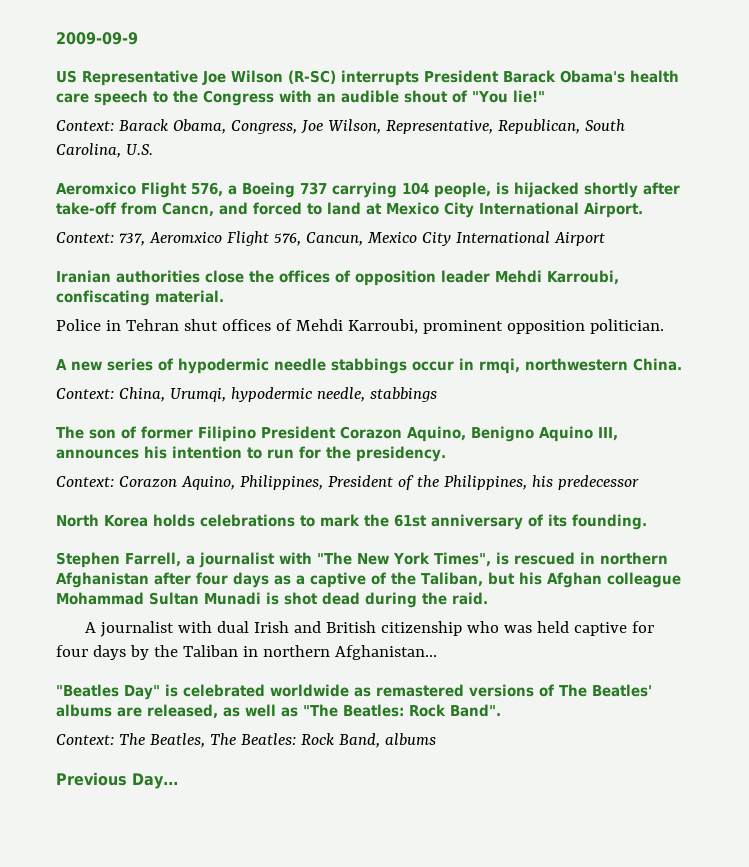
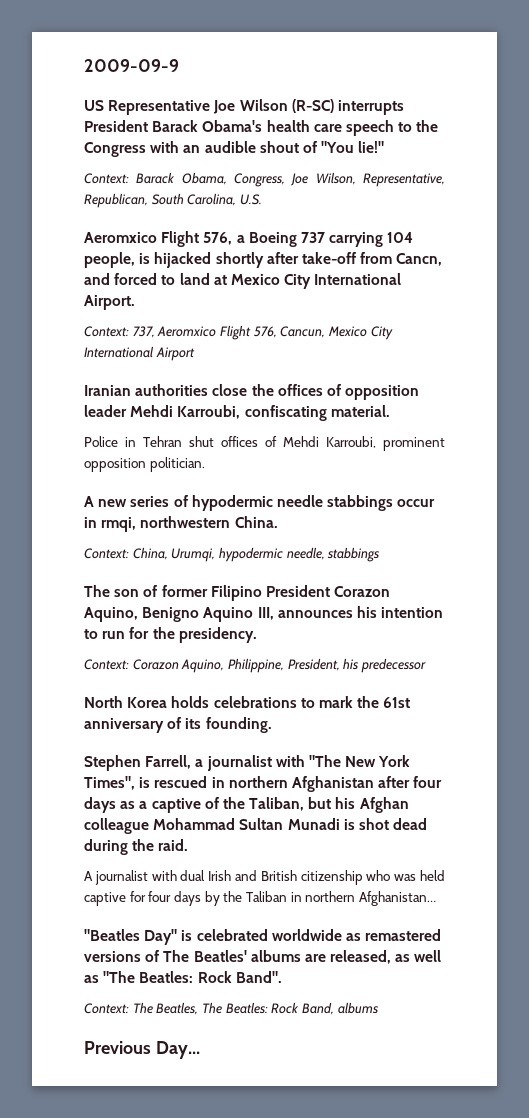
[239,475,527,490] Philippines, President of the Philippines, -> [227,658,340,673] Philippine, President,

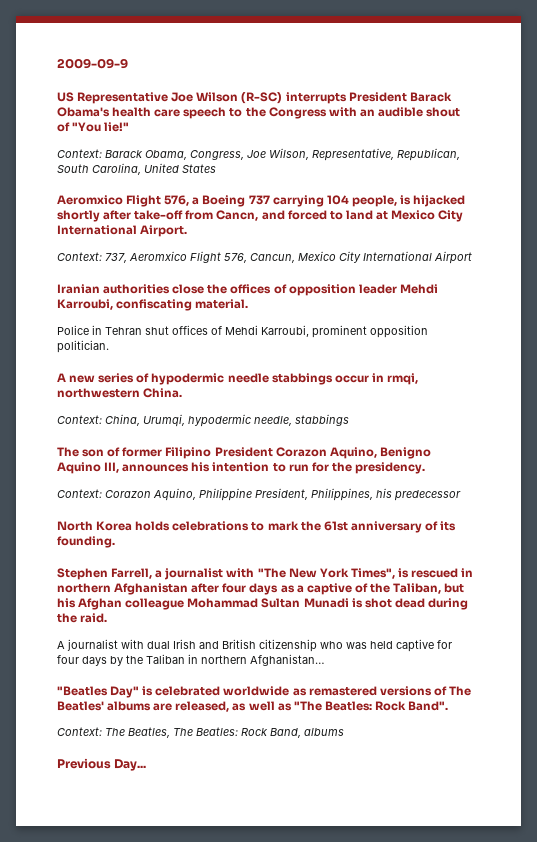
[239,194,262,205] U.S. -> [144,163,216,173] United States
[227,658,340,673] Philippine, President, -> [199,488,373,501] Philippine President, Philippines,

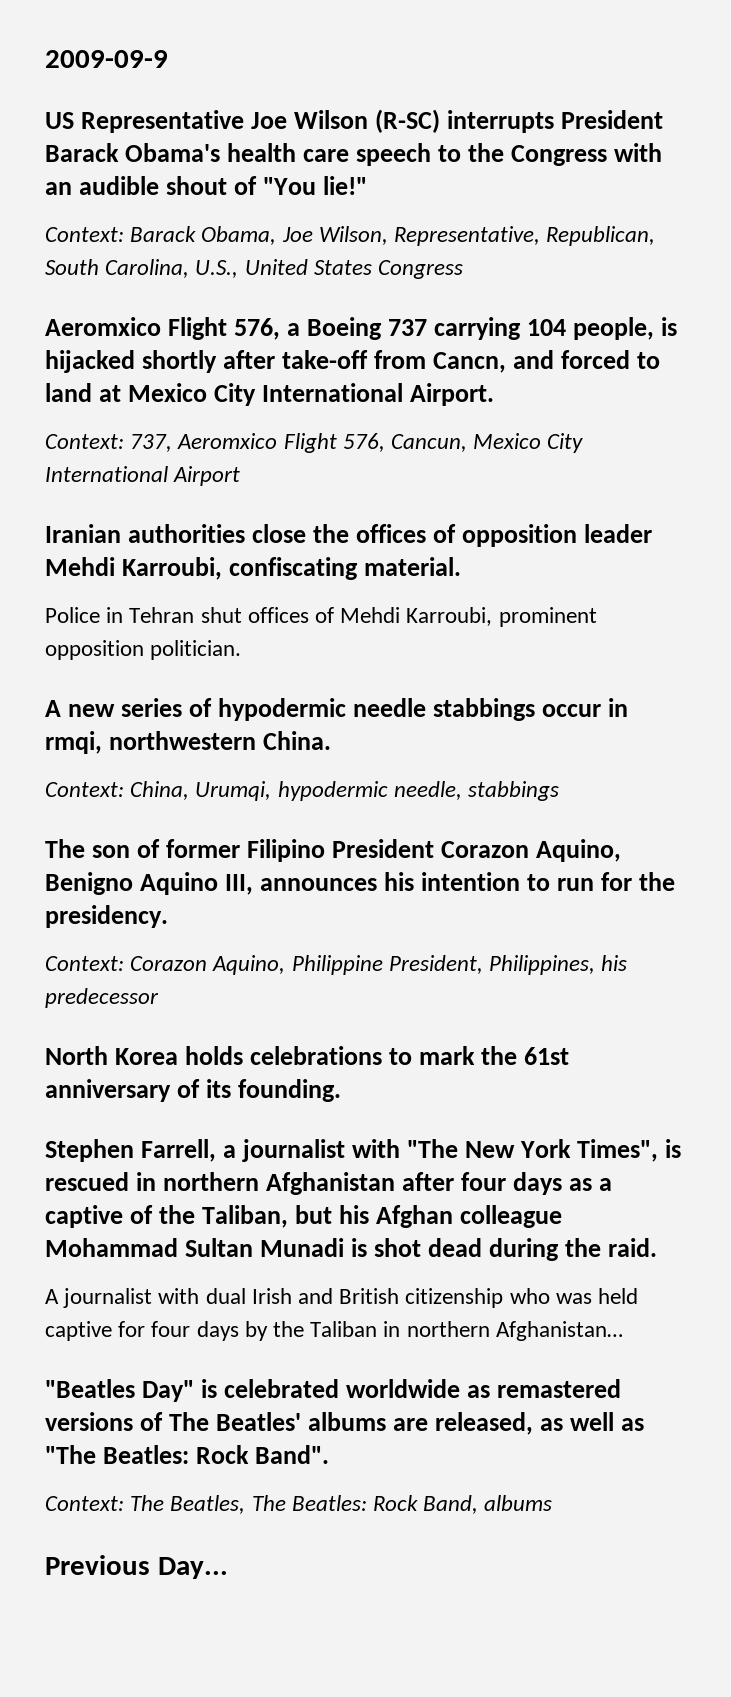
[190,150,244,160] Congress, -> (277, 235) none
(141, 169) none -> [195,260,239,278] U.S.,
(216, 168) none -> [378,260,464,279] Congress

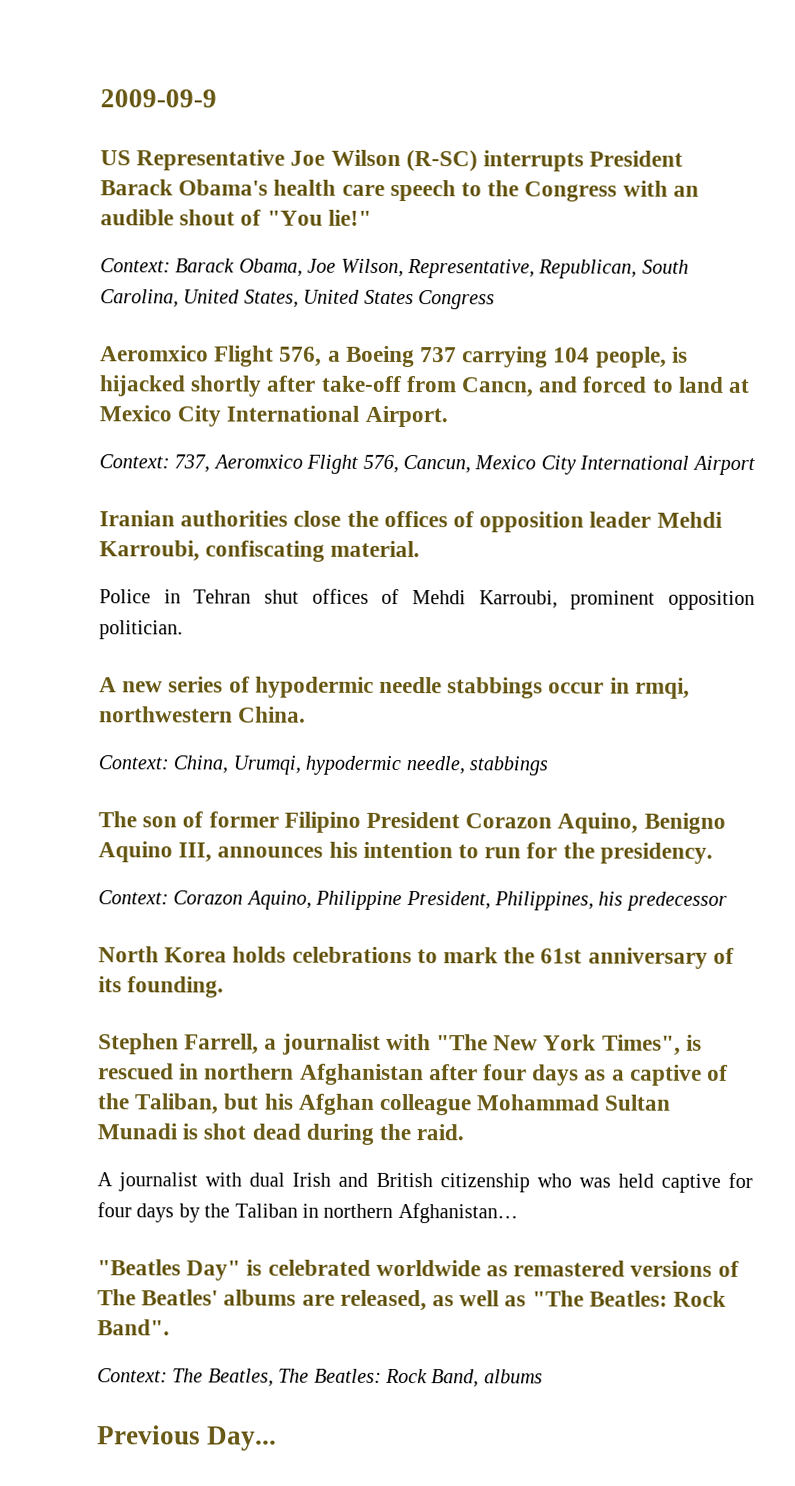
[195,260,239,278] U.S., -> [183,289,299,308] United States,

